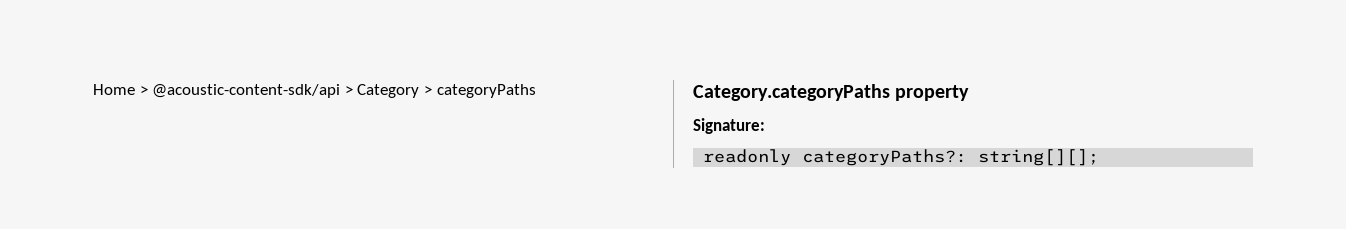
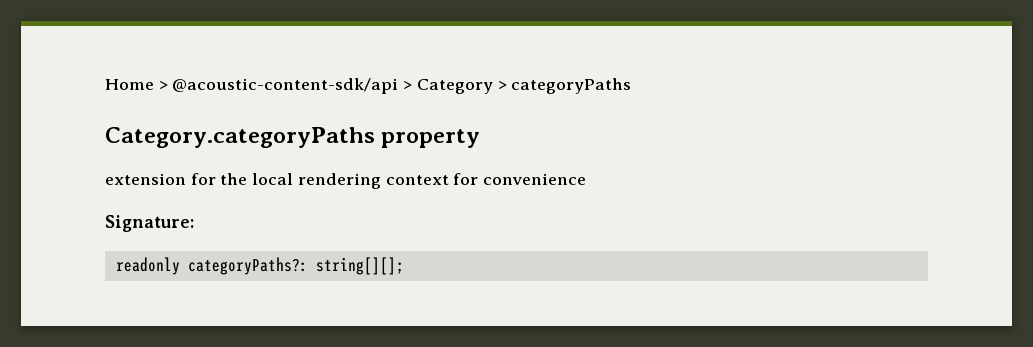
(970, 93) none -> [105,173,587,189] // extension for the local rendering context for convenience

